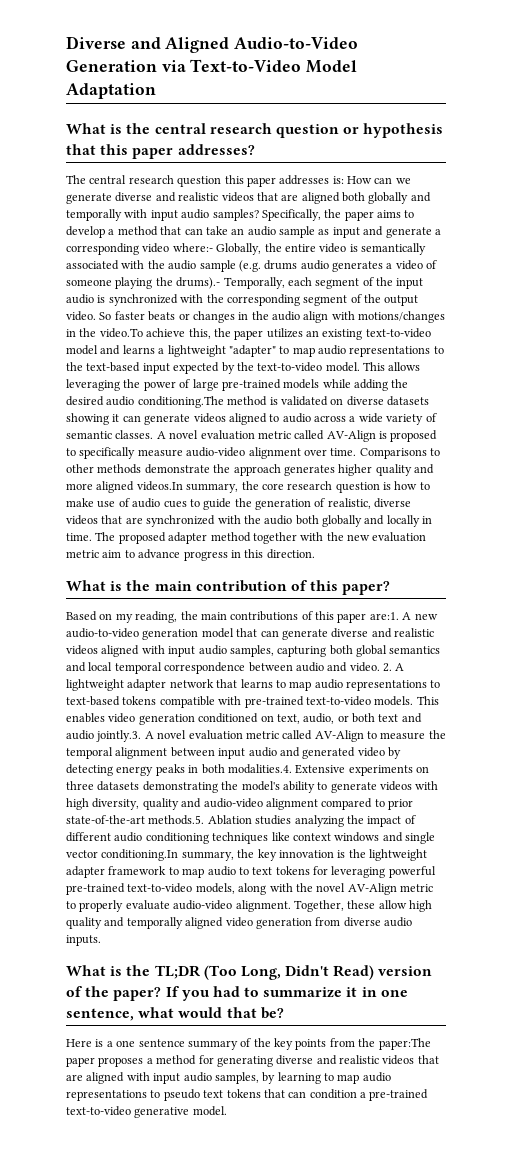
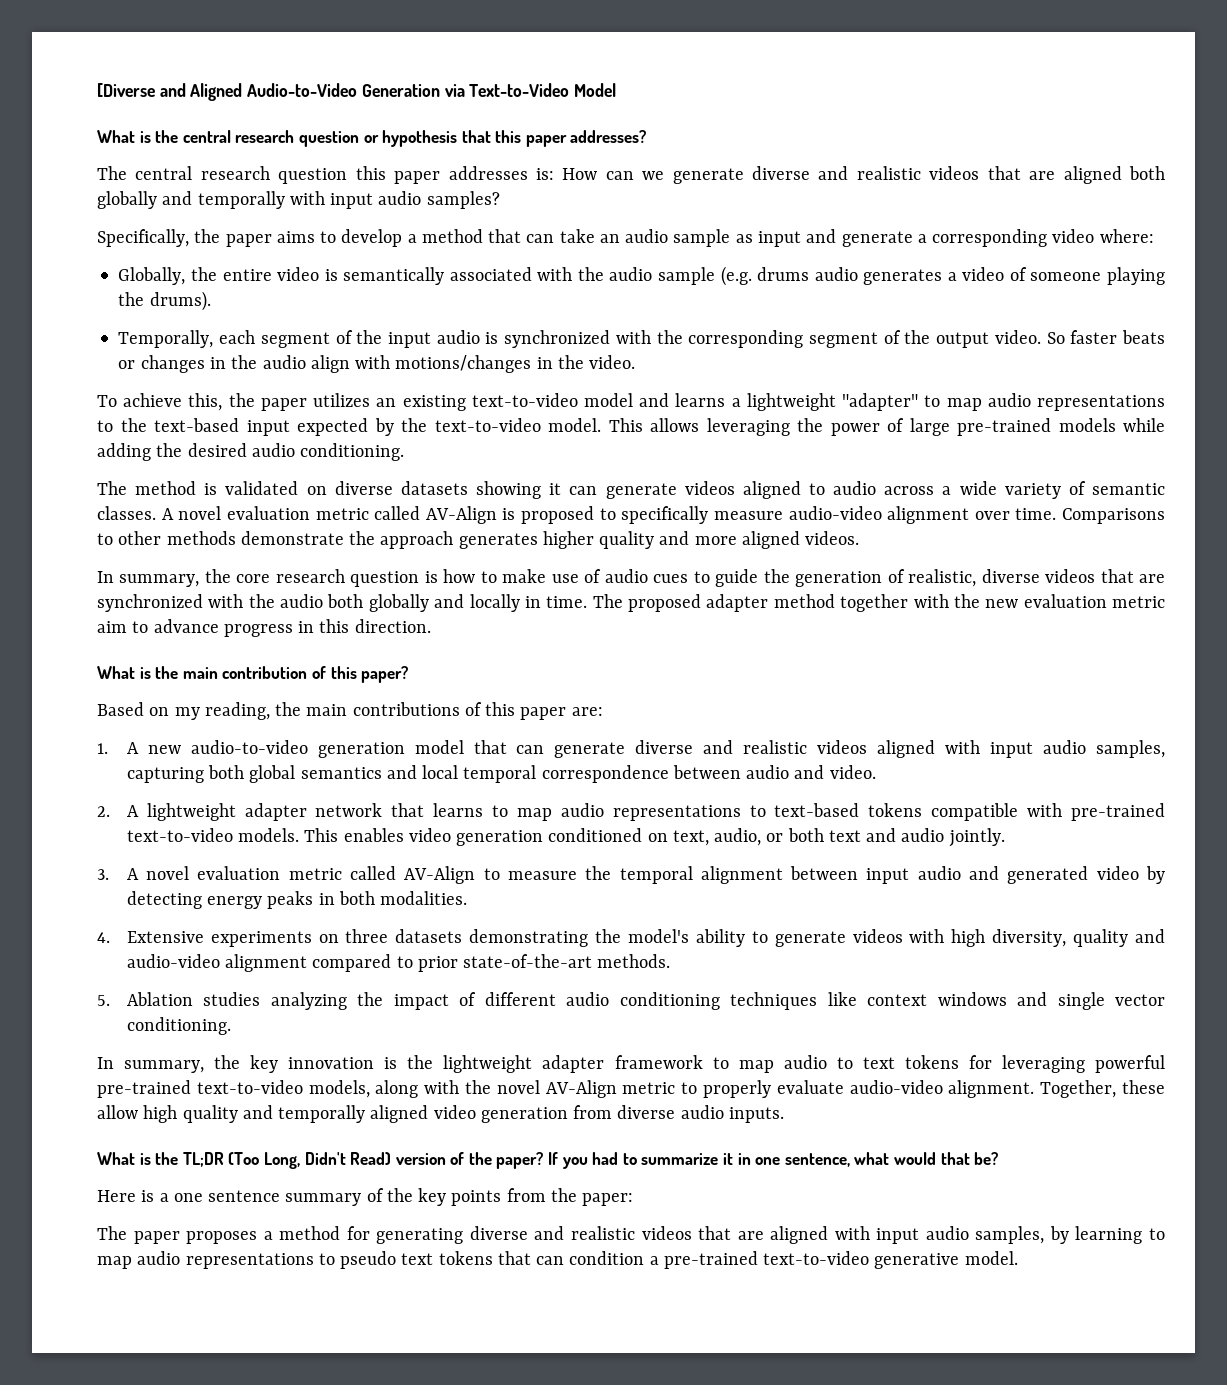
[66,36,126,49] Diverse -> [97,83,155,97] [Diverse
[66,83,156,99] Adaptation -> (617, 90) none
(259, 215) none -> (500, 200) //
[172,243,213,252] where:- -> [1099,229,1154,243] where: //
[176,277,221,289] drums).- -> [149,291,211,311] drums). //
[99,328,143,338] video.To -> [589,355,636,369] [97,395,117,407] video. // To
[137,396,224,408] conditioning.The -> [300,443,405,461] [97,481,127,495] conditioning. // The
[136,481,183,491] videos.In -> [805,531,860,545] [97,571,114,583] videos. // In
[369,612,399,620] are:1. -> [571,707,603,716] [97,743,108,754] are: // 1.
(380, 667) none -> (876, 772) //
[96,730,142,742] jointly.3. -> [948,828,1005,847] [97,869,109,880] jointly. // 3.
[227,764,292,774] modalities.4. -> [380,891,468,905] [97,932,110,943] modalities. // 4.
[148,815,205,825] methods.5. -> [597,954,671,968] [97,995,110,1006] methods. // 5.
[101,849,179,861] conditioning.In -> [126,1017,231,1035] [97,1057,114,1069] conditioning. // In
[378,1038,431,1050] paper:The -> [582,1193,634,1206] [97,1226,127,1240] paper: // The

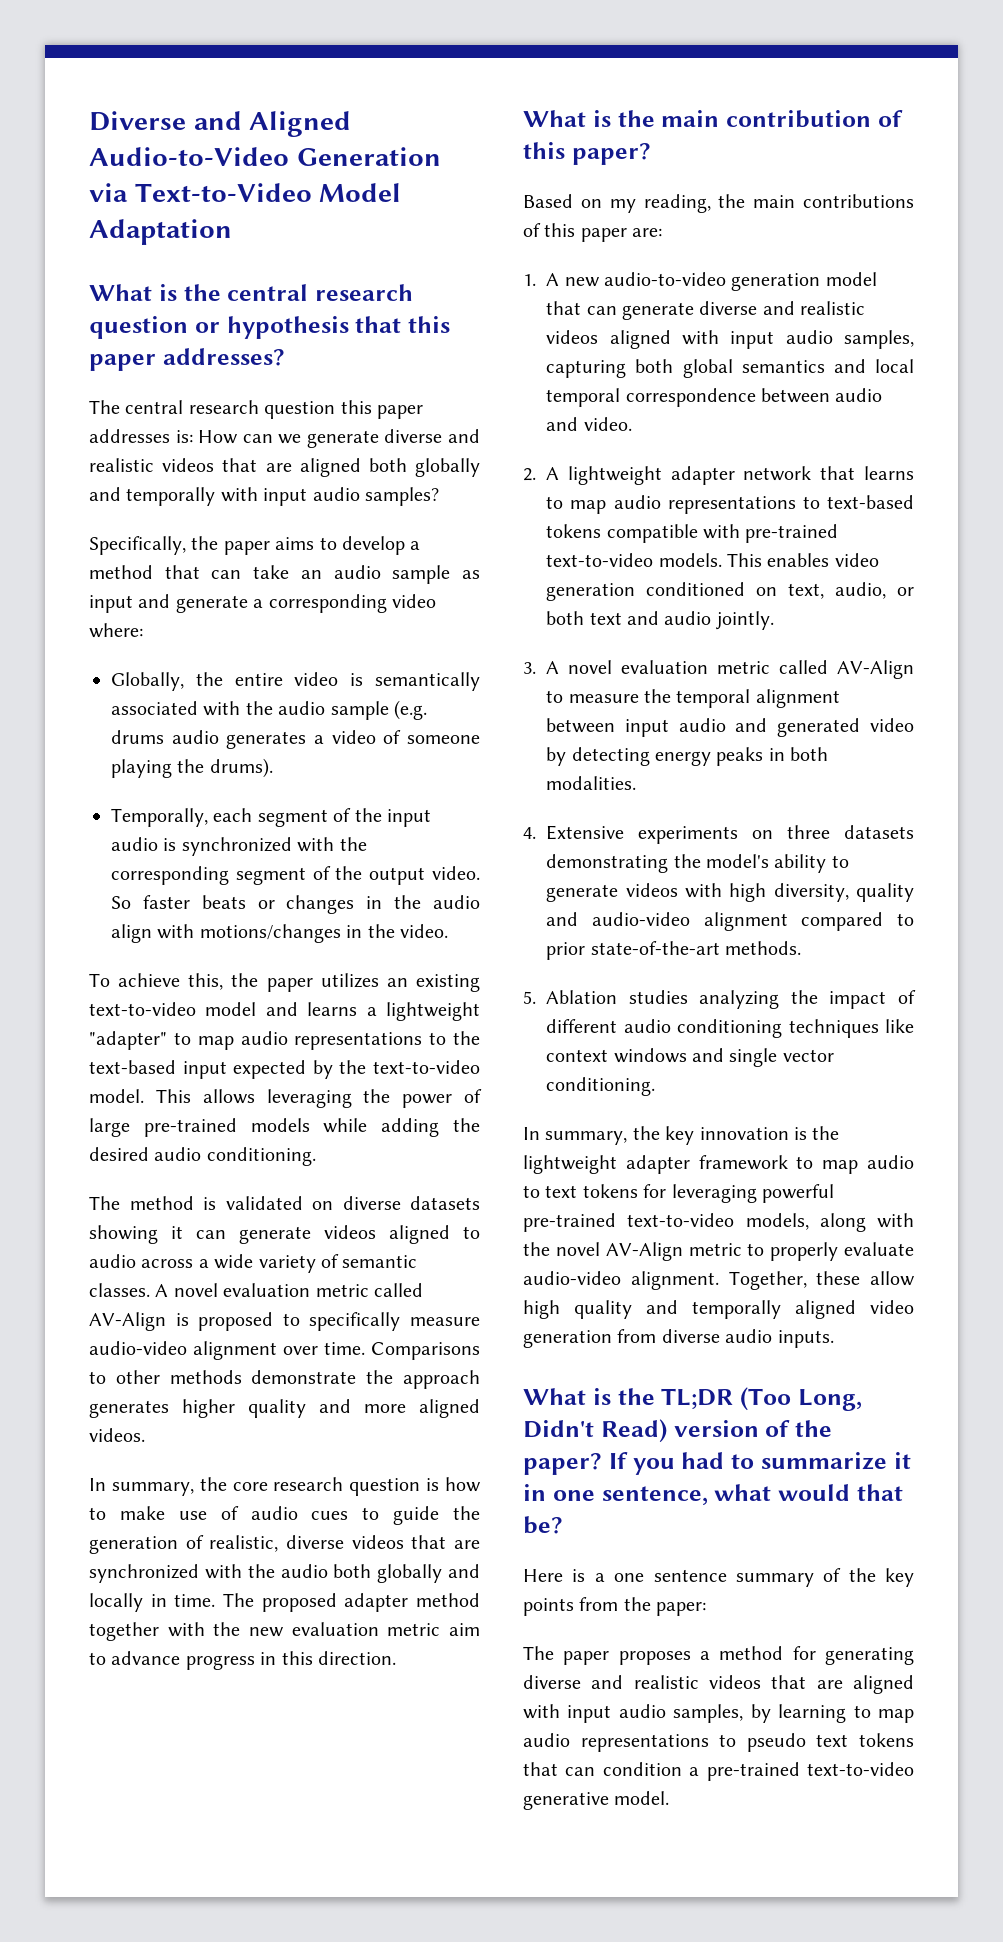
[97,83,155,97] [Diverse -> [89,111,186,131] Diverse
(617, 90) none -> [89,219,232,245] Adaptation

